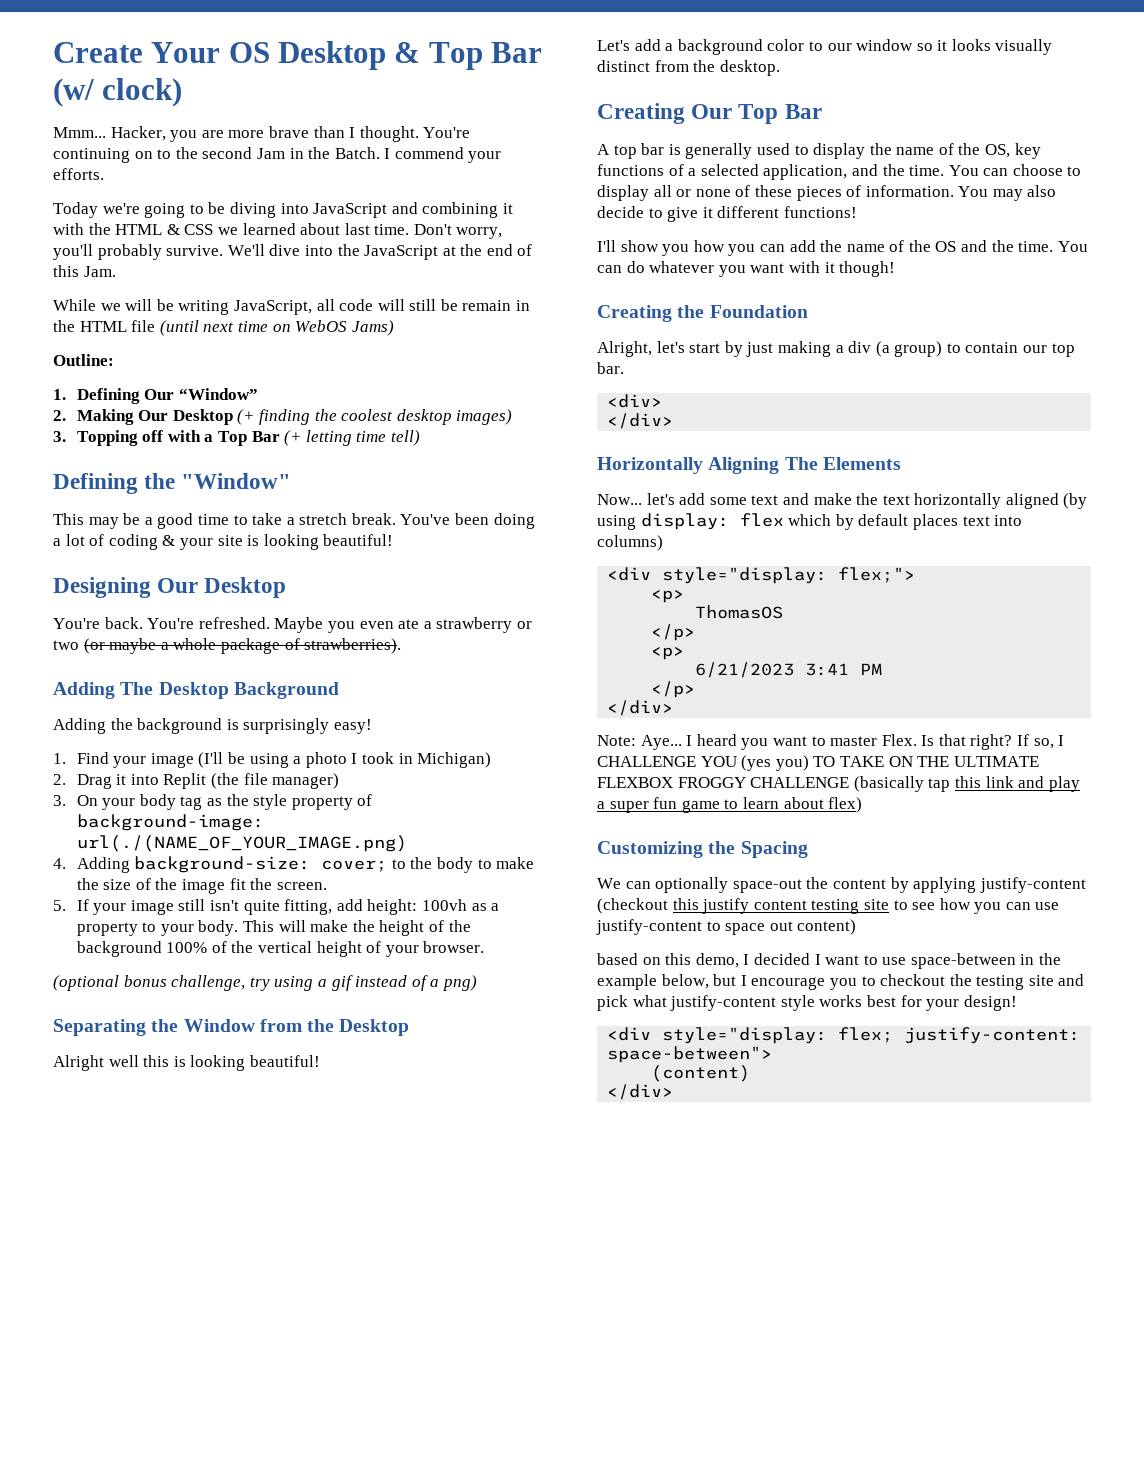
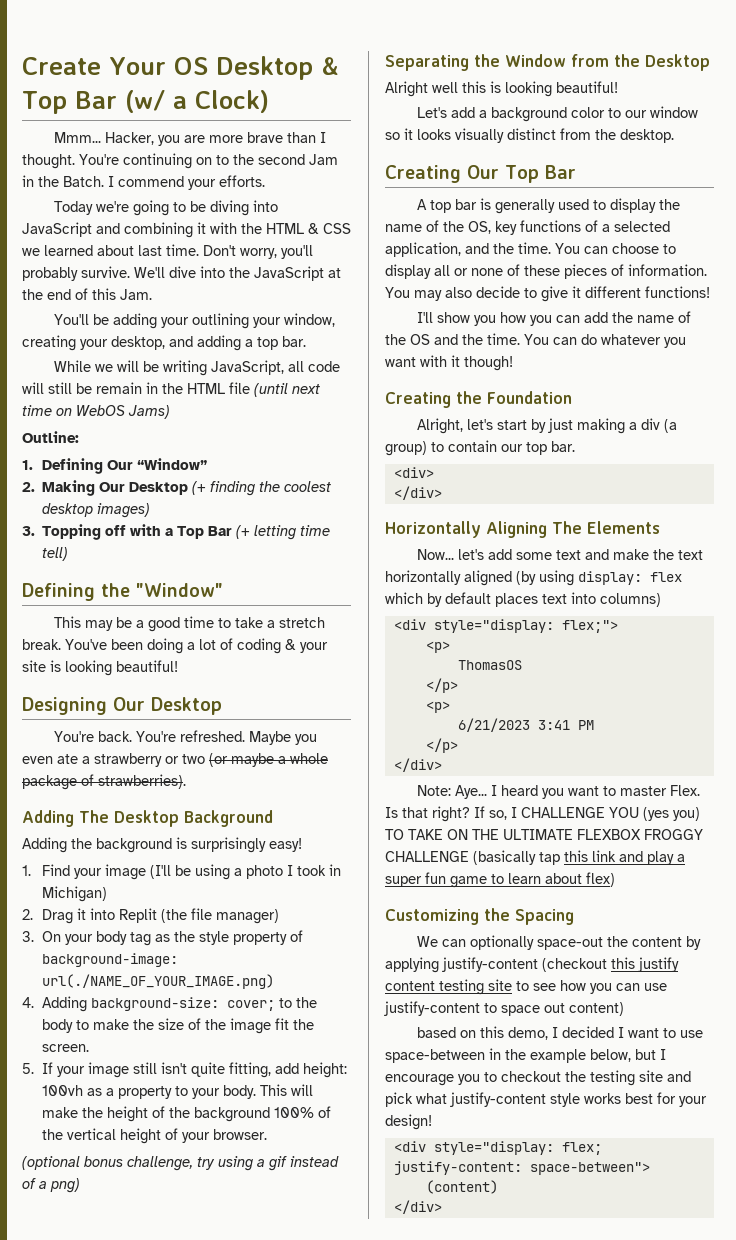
[102,78,183,107] clock) -> [172,90,269,113] a Clock)
(116, 271) none -> [53,313,335,329] [22,335,306,351] // You'll be adding your outlining your window, creating your desktop, and adding a top bar.
[76,835,407,852] url(./(NAME_OF_YOUR_IMAGE.png) -> [42,974,275,989] url(./NAME_OF_YOUR_IMAGE.png)

